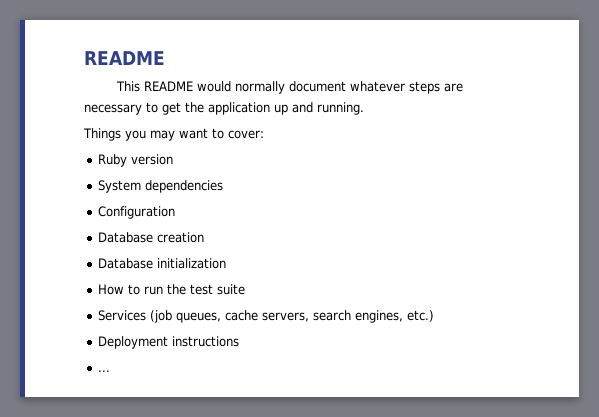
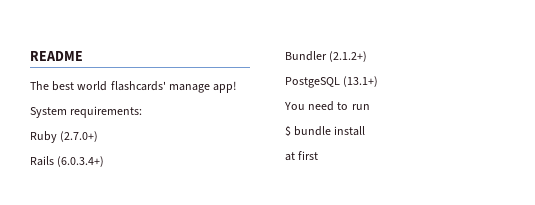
[115,81,463,94] [84,102,364,115] [83,128,264,141] [98,154,174,167] [98,180,224,193] [98,206,176,219] [98,232,205,243] [98,258,227,269] [98,284,246,295] [98,310,435,323] [98,336,240,349] [98,370,111,372] This README would normally document whatever steps are necessary to get the application up and running. // Things you may want to cover: // Ruby version // System dependencies // Configuration // Database creation // Database initialization // How to run the test suite // Services (job queues, cache servers, search engines, etc.) // Deployment instructions // ... -> [30,81,237,93] [30,106,143,118] [30,131,99,143] [30,156,105,167] [285,51,368,62] [285,76,379,88] [284,101,370,111] [285,126,366,136] [285,151,319,161] The best world flashcards' manage app! // System requirements: // Ruby (2.7.0+) // Rails (6.0.3.4+) // Bundler (2.1.2+) // PostgeSQL (13.1+) // You need to run // $ bundle install // at first

